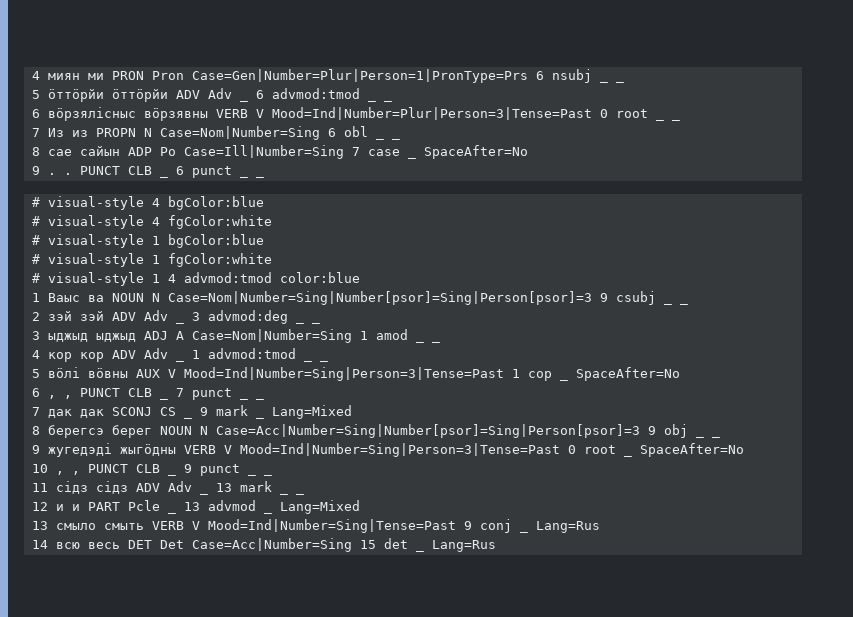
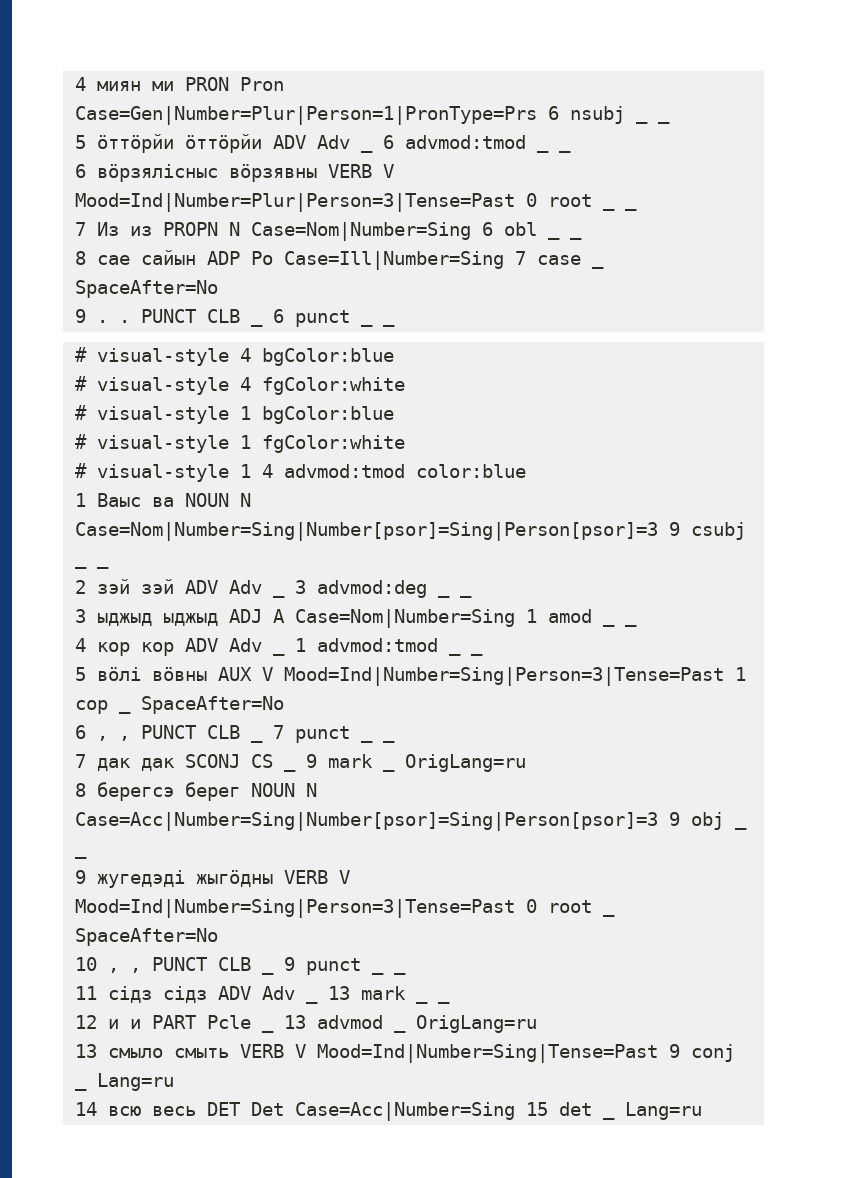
[272,405,353,419] Lang=Mixed -> [404,754,526,772] OrigLang=ru
[280,500,361,514] Lang=Mixed -> [415,1015,537,1033] OrigLang=ru
[536,521,601,533] Lang=Rus -> [96,1073,174,1091] Lang=ru
[432,540,497,552] Lang=Rus -> [624,1102,702,1120] Lang=ru

